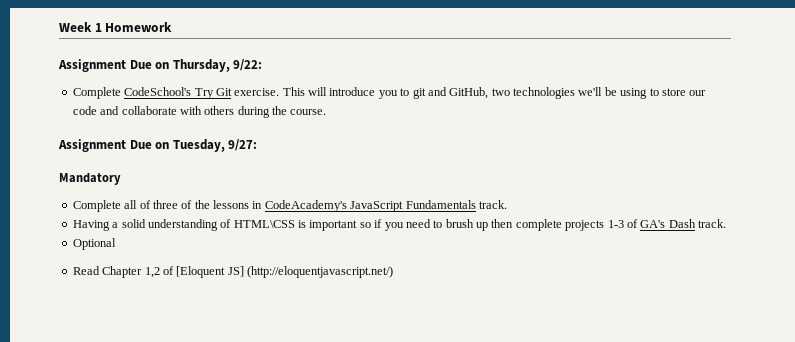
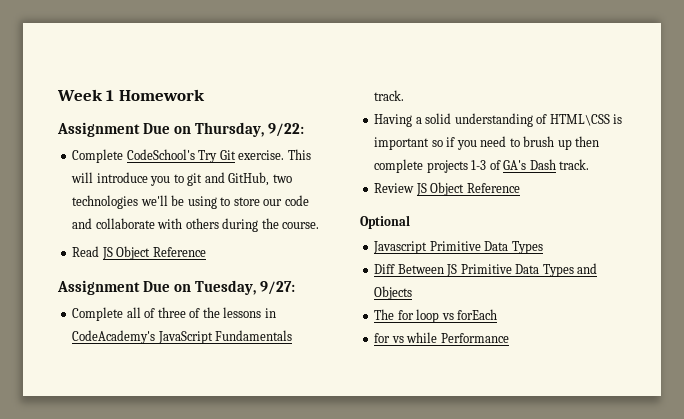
(327, 112) none -> [72,246,206,260] // Read JS Object Reference
[59,173,121,185] // Mandatory -> (295, 288) none
[72,238,116,250] [72,266,393,278] Optional // Read Chapter 1,2 of [Eloquent JS] (http://eloquentjavascript.net/) -> [374,182,520,196] [360,215,410,229] [373,241,543,254] [374,263,598,277] [374,286,413,300] [374,309,498,323] [374,332,509,343] Review JS Object Reference // Optional // Javascript Primitive Data Types // Diff Between JS Primitive Data Types and Objects // The for loop vs forEach // for vs while Performance

